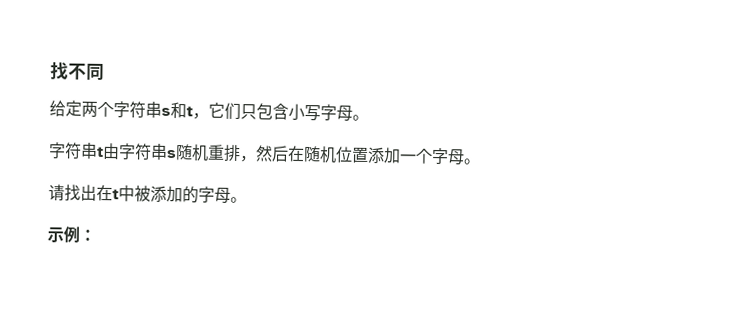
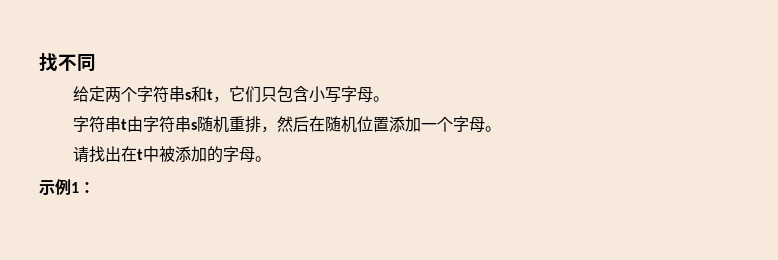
(80, 234) none -> [71,182,79,193] 1

